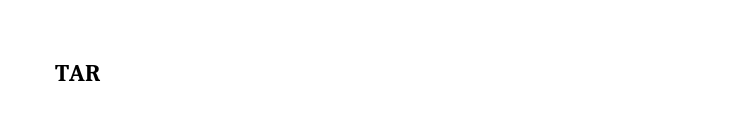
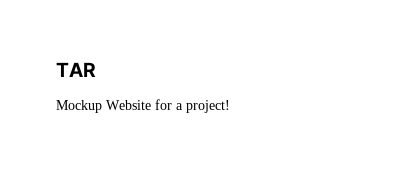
(101, 73) none -> [56,99,230,113] // Mockup Website for a project!

